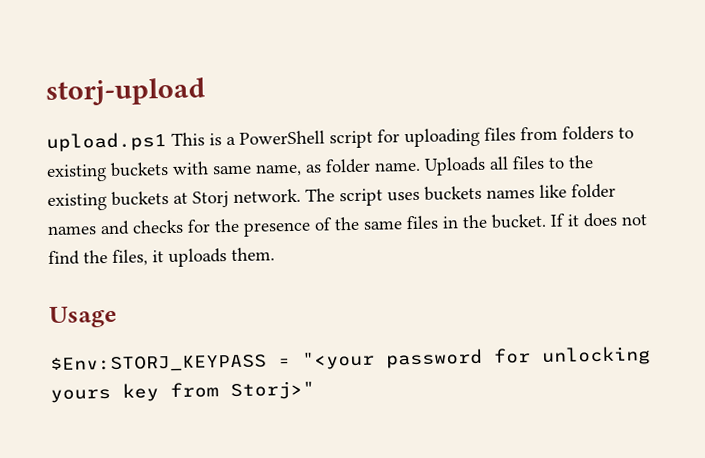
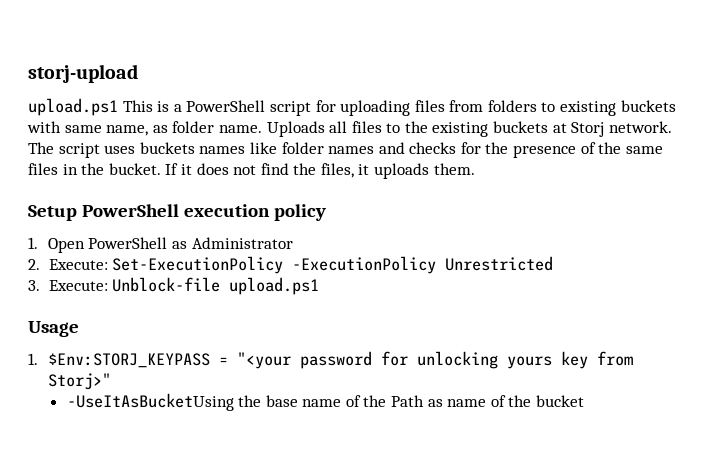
(275, 254) none -> [28,204,326,221] [28,237,293,253] [28,256,554,274] [28,277,320,295] // Setup PowerShell execution policy // 1. Open PowerShell as Administrator // 2. Execute: Set-ExecutionPolicy -ExecutionPolicy Unrestricted // 3. Execute: Unblock-file upload.ps1
(117, 316) none -> [28,353,38,365] 1.
(315, 390) none -> [66,393,585,411] // -UseItAsBucketUsing the base name of the Path as name of the bucket

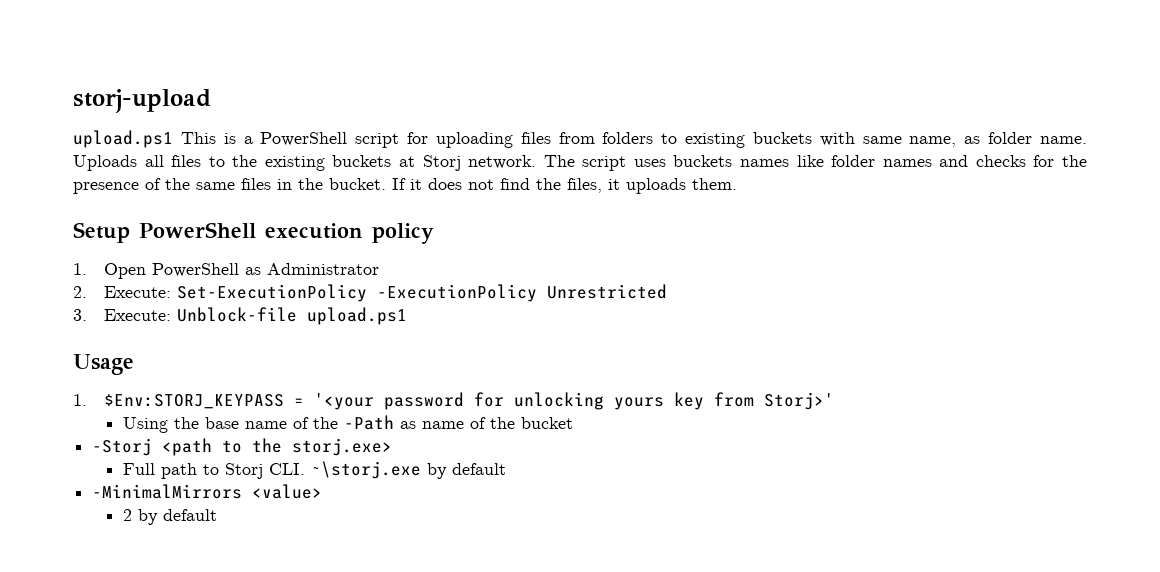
[236,352,291,369] "<your -> [313,393,374,410] '<your
[47,373,111,390] [66,393,234,411] Storj>" // -UseItAsBucketUsing -> [763,392,834,410] [122,417,168,433] Storj>' // Using
[391,395,425,407] Path -> [343,415,394,430] -Path
(585, 401) none -> [92,438,393,456] [122,461,506,479] [92,484,323,499] [122,509,217,525] // -Storj <path to the storj.exe> // Full path to Storj CLI. ~\storj.exe by default // -MinimalMirrors <value> // 2 by default

